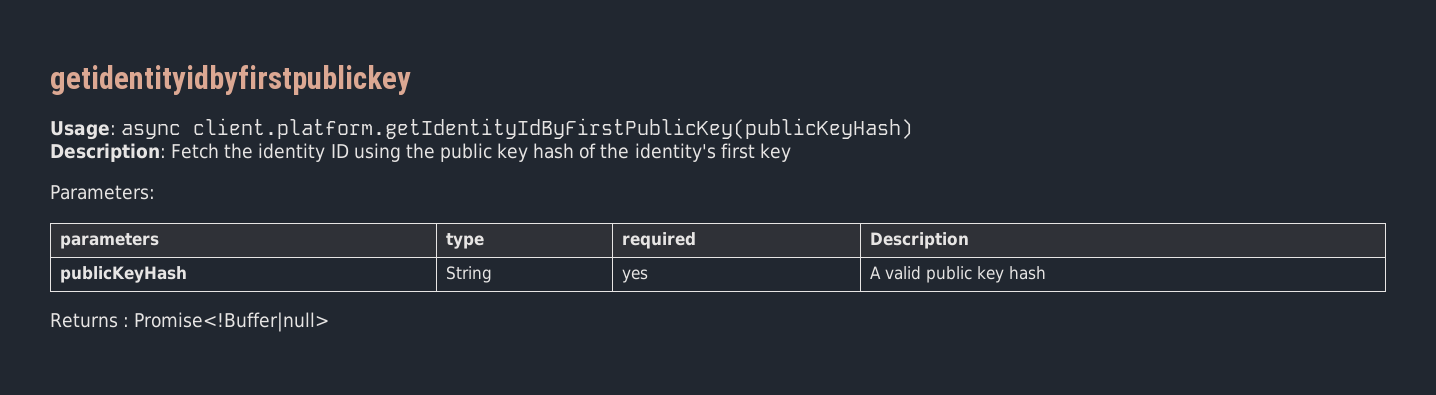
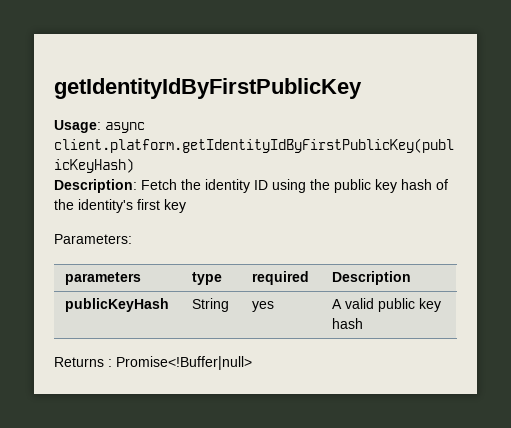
[50,65,411,95] getidentityidbyfirstpublickey -> [54,78,362,99] getIdentityIdByFirstPublicKey

